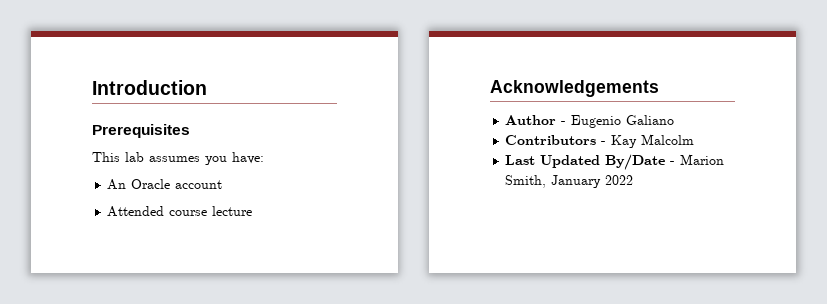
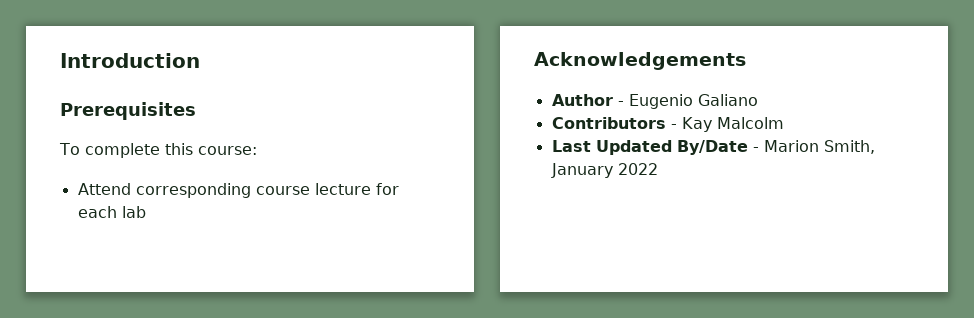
[92,152,264,165] [107,179,223,190] [107,206,165,217] This lab assumes you have: // An Oracle account // Attended -> [59,143,257,158] [77,183,251,198] To complete this course: // Attend corresponding
(253, 211) none -> [375,183,399,195] [77,206,146,218] for each lab

